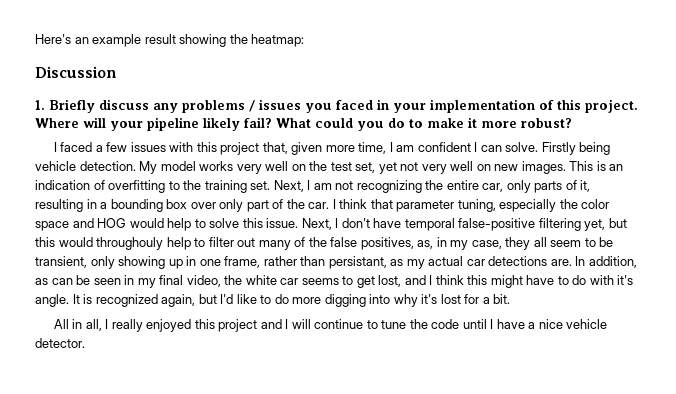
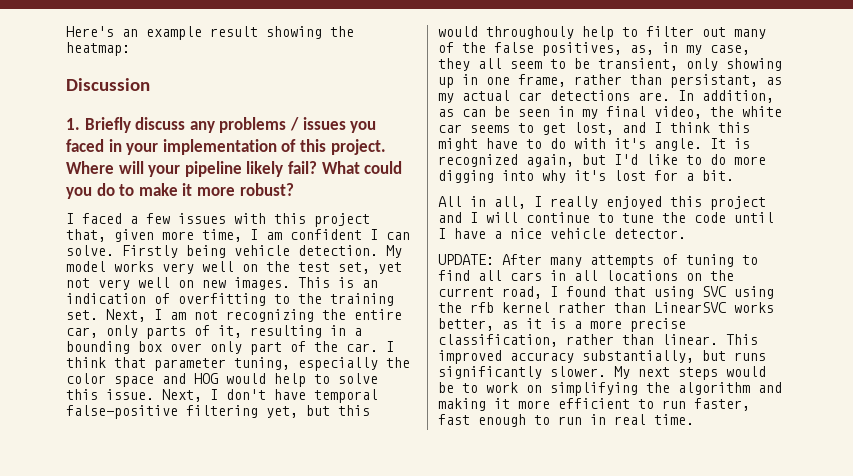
(85, 343) none -> [438,254,758,268] [438,270,734,281] [438,286,774,299] [438,302,774,313] [438,318,686,332] [438,334,758,347] [438,350,766,364] [438,366,766,380] [438,382,782,396] [438,398,750,411] [438,414,694,427] // UPDATE: After many attempts of tuning to find all cars in all locations on the current road, I found that using SVC using the rfb kernel rather than LinearSVC works better, as it is a more precise classification, rather than linear. This improved accuracy substantially, but runs significantly slower. My next steps would be to work on simplifying the algorithm and making it more efficient to run faster, fast enough to run in real time.

